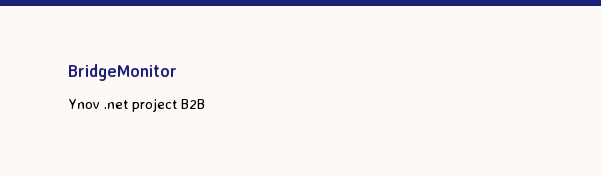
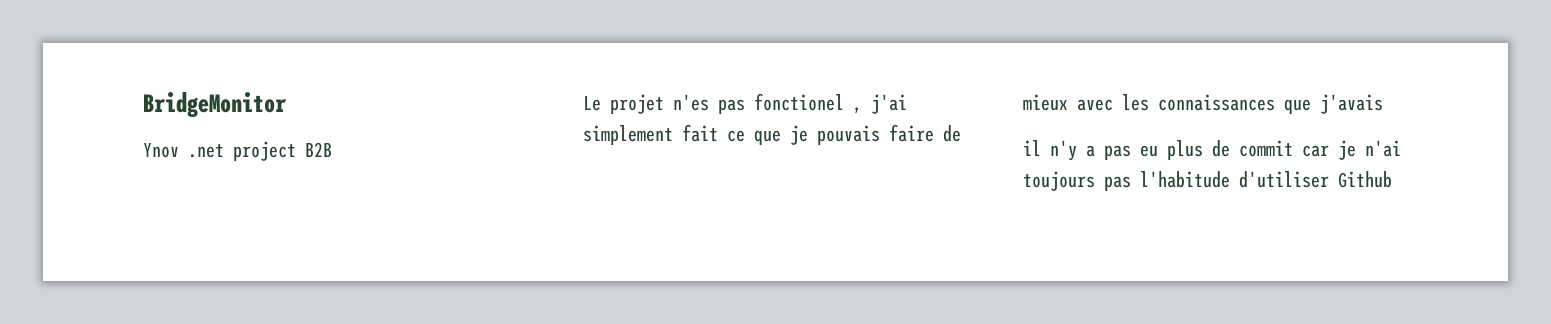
(205, 104) none -> [583,93,907,114] [583,124,961,145] [1023,94,1383,114] [1023,140,1401,161] [1023,171,1392,191] // Le projet n'es pas fonctionel , j'ai simplement fait ce que je pouvais faire de mieux avec les connaissances que j'avais // il n'y a pas eu plus de commit car je n'ai toujours pas l'habitude d'utiliser Github

